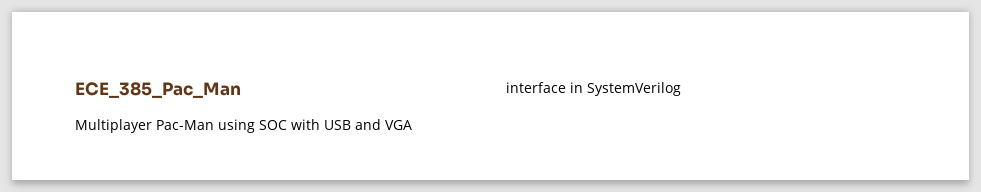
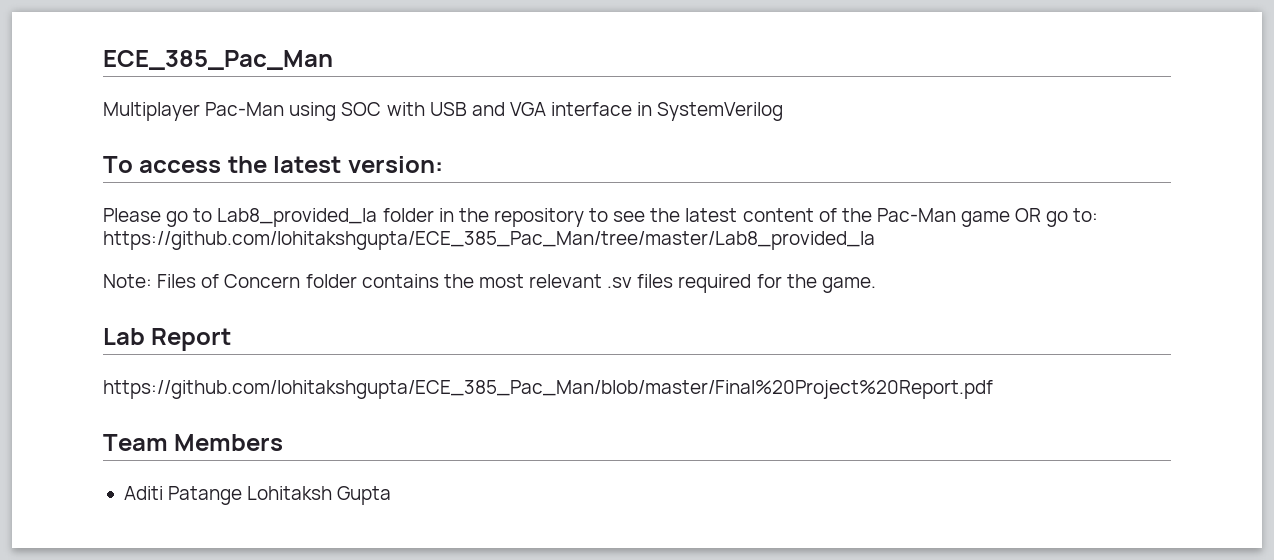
(681, 89) none -> [103,156,443,173] [103,208,1099,227] [103,231,875,250] [103,274,876,293] [103,328,232,351] [103,380,993,399] [103,434,284,451] [123,486,392,505] // To access the latest version: // Please go to Lab8_provided_la folder in the repository to see the latest content of the Pac-Man game OR go to: https://github.com/lohitakshgupta/ECE_385_Pac_Man/tree/master/Lab8_provided_la // Note: Files of Concern folder contains the most relevant .sv files required for the game. // Lab Report // https://github.com/lohitakshgupta/ECE_385_Pac_Man/blob/master/Final%20Project%20Report.pdf // Team Members // Aditi Patange Lohitaksh Gupta

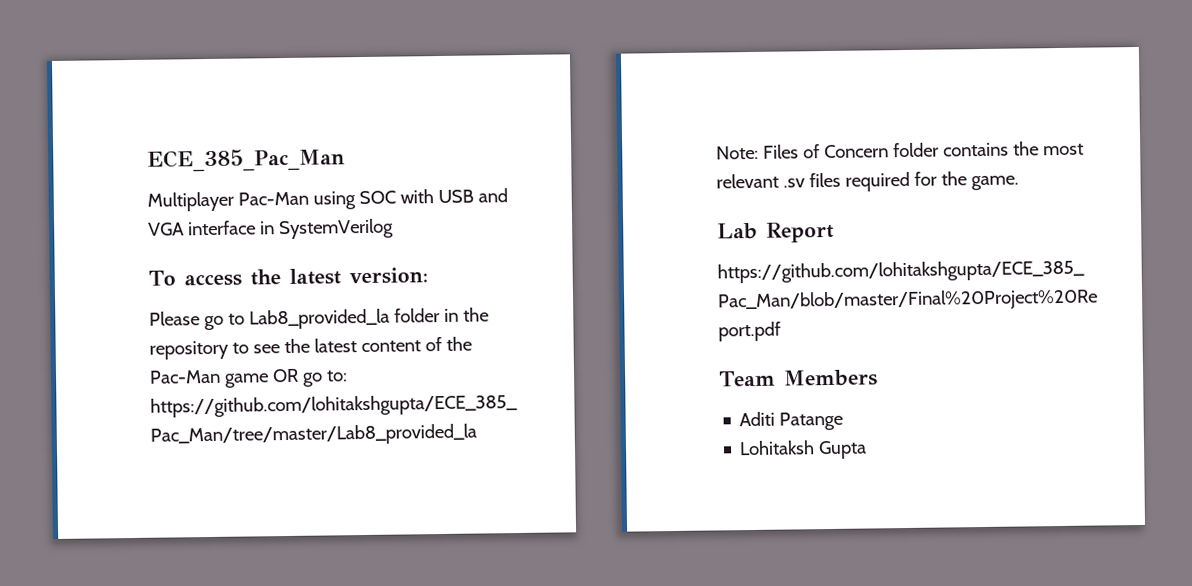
(243, 495) none -> (844, 421) //

